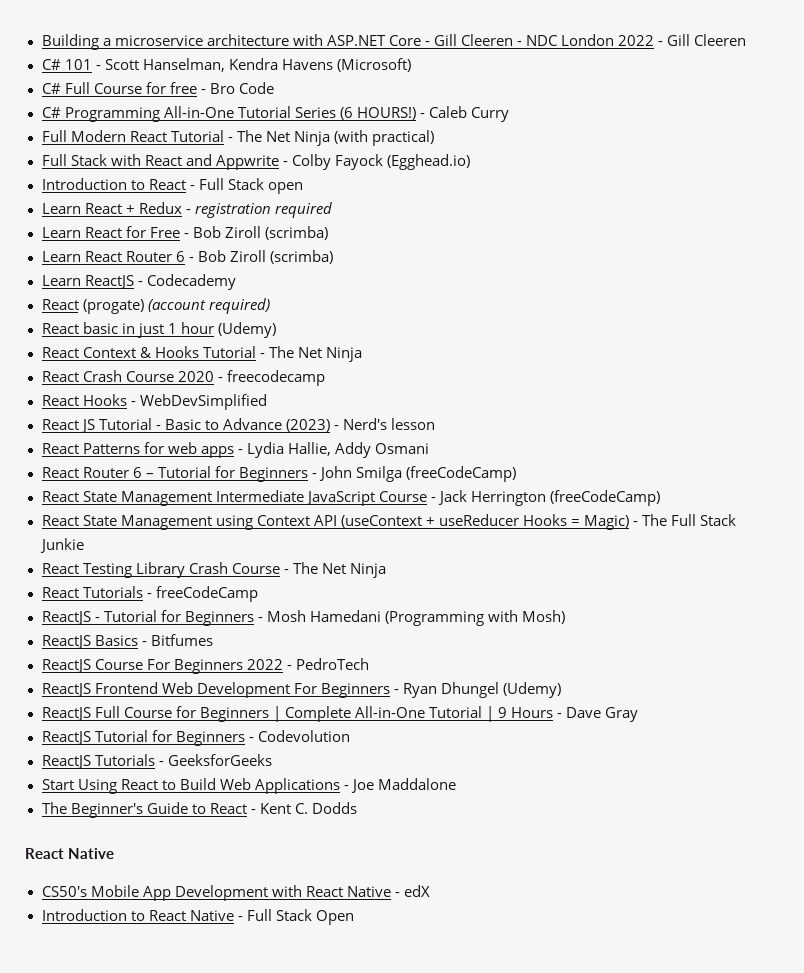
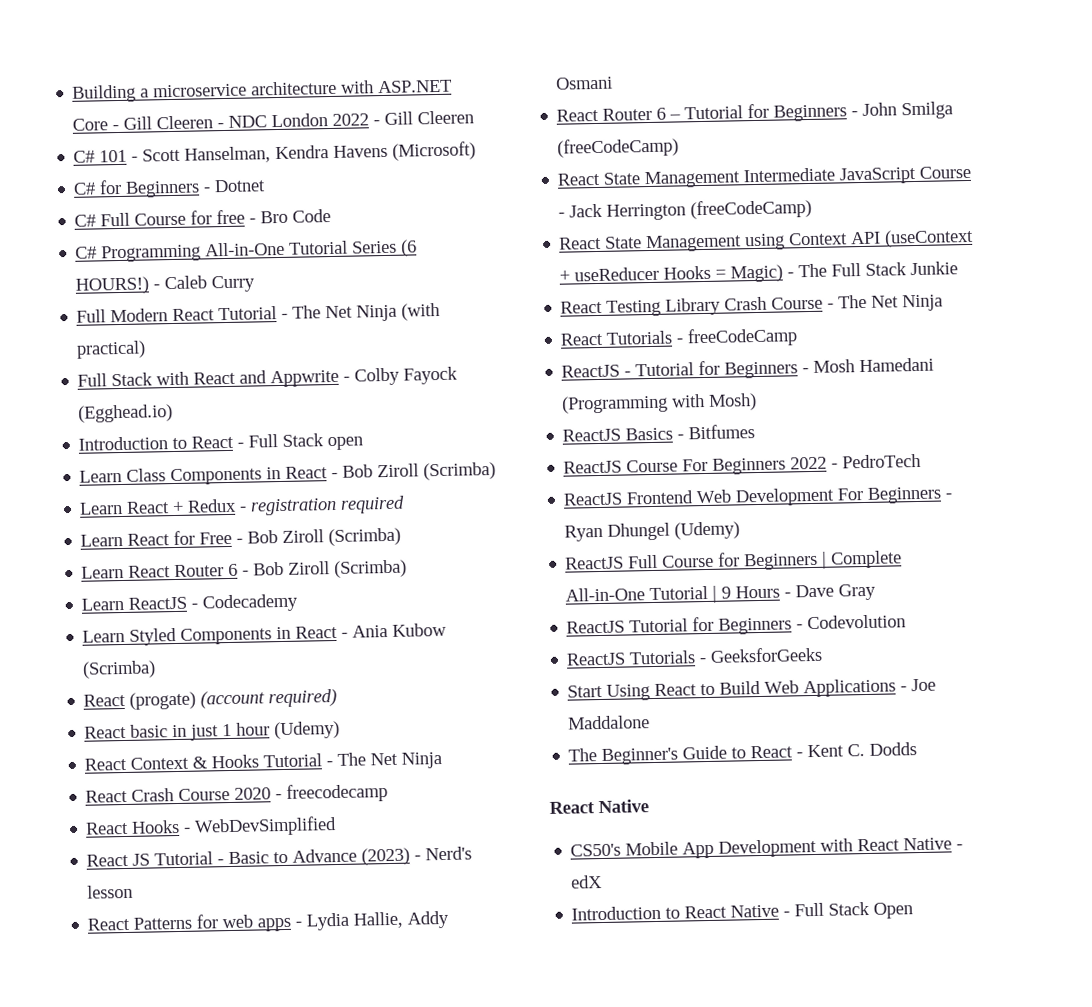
(411, 65) none -> [73,179,267,198] // C# for Beginners - Dotnet
(303, 188) none -> [79,461,497,486] // Learn Class Components in React - Bob Ziroll (Scrimba)
[264,226,328,240] (scrimba) -> [328,527,402,547] (Scrimba)
[269,250,333,264] (scrimba) -> [334,559,408,579] (Scrimba)
(236, 282) none -> [82,622,448,646] [82,660,157,679] // Learn Styled Components in React - Ania Kubow (Scrimba)

